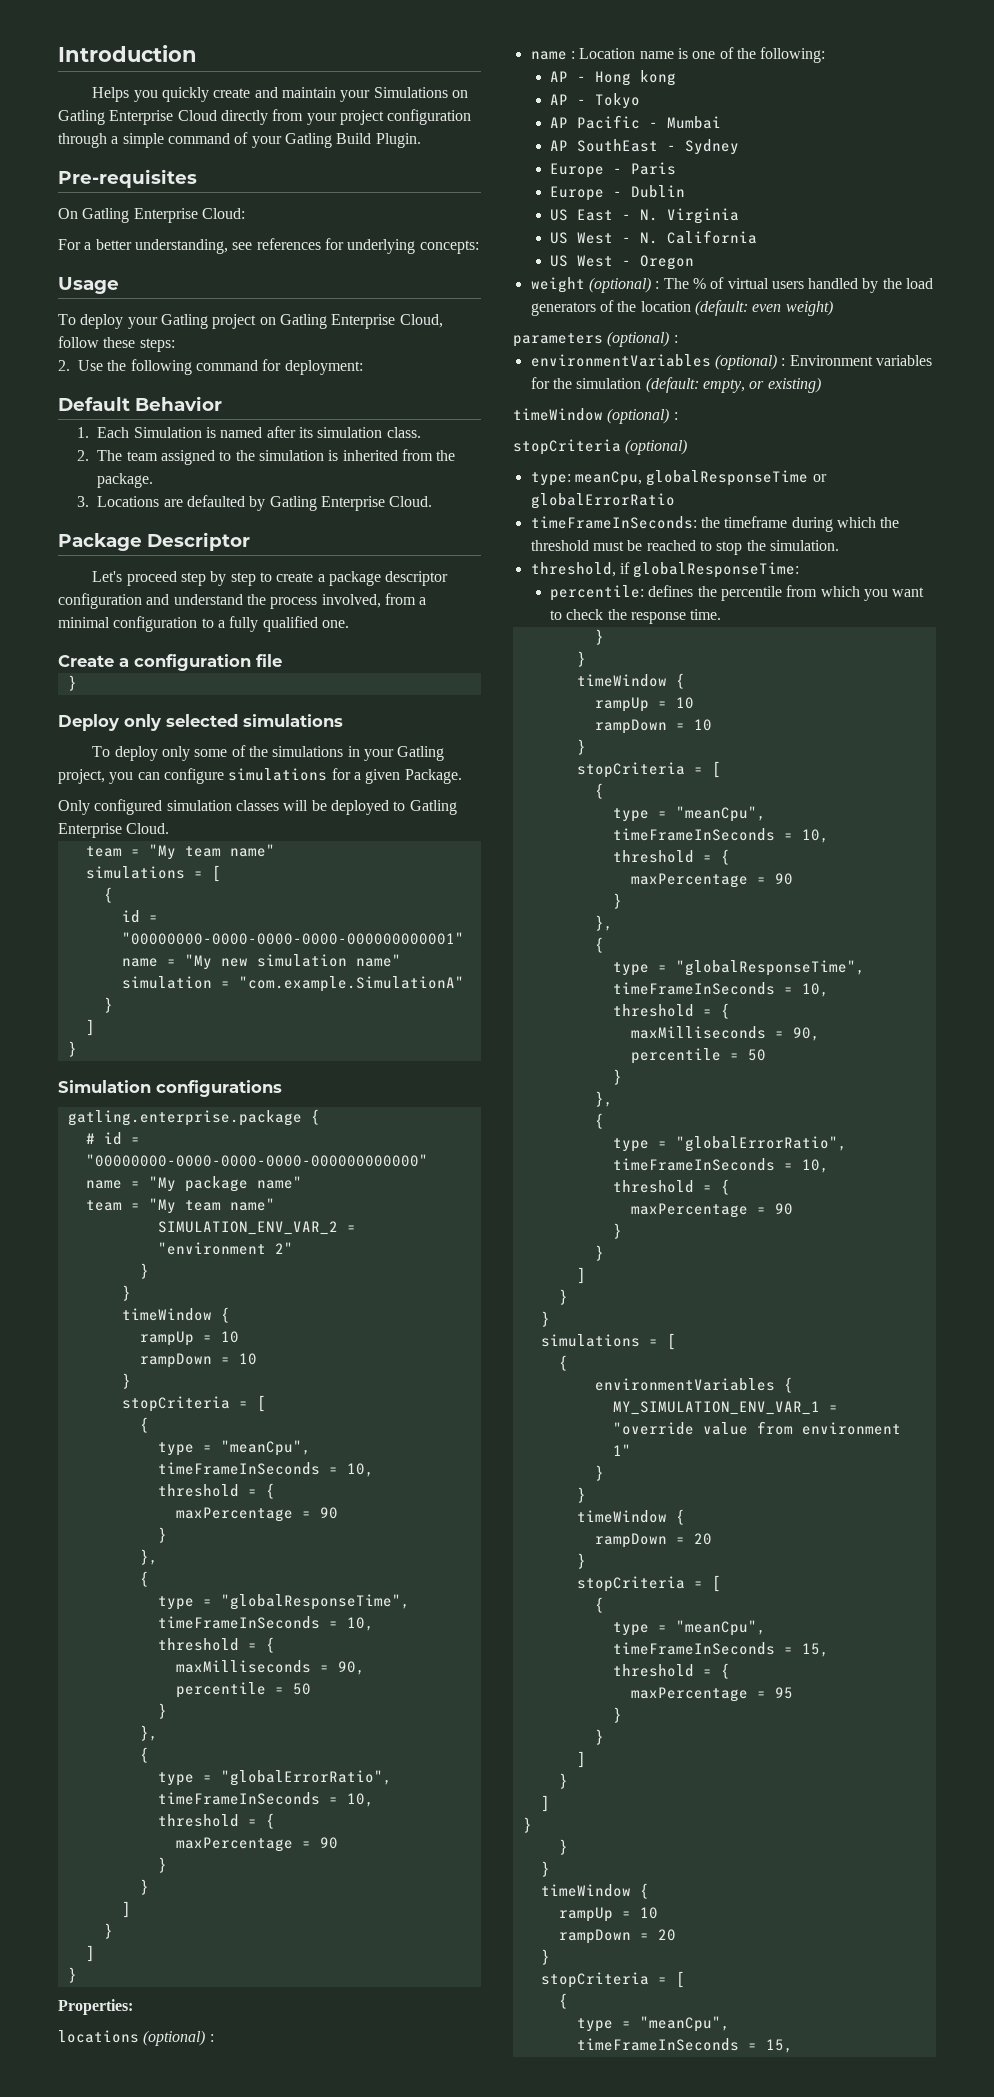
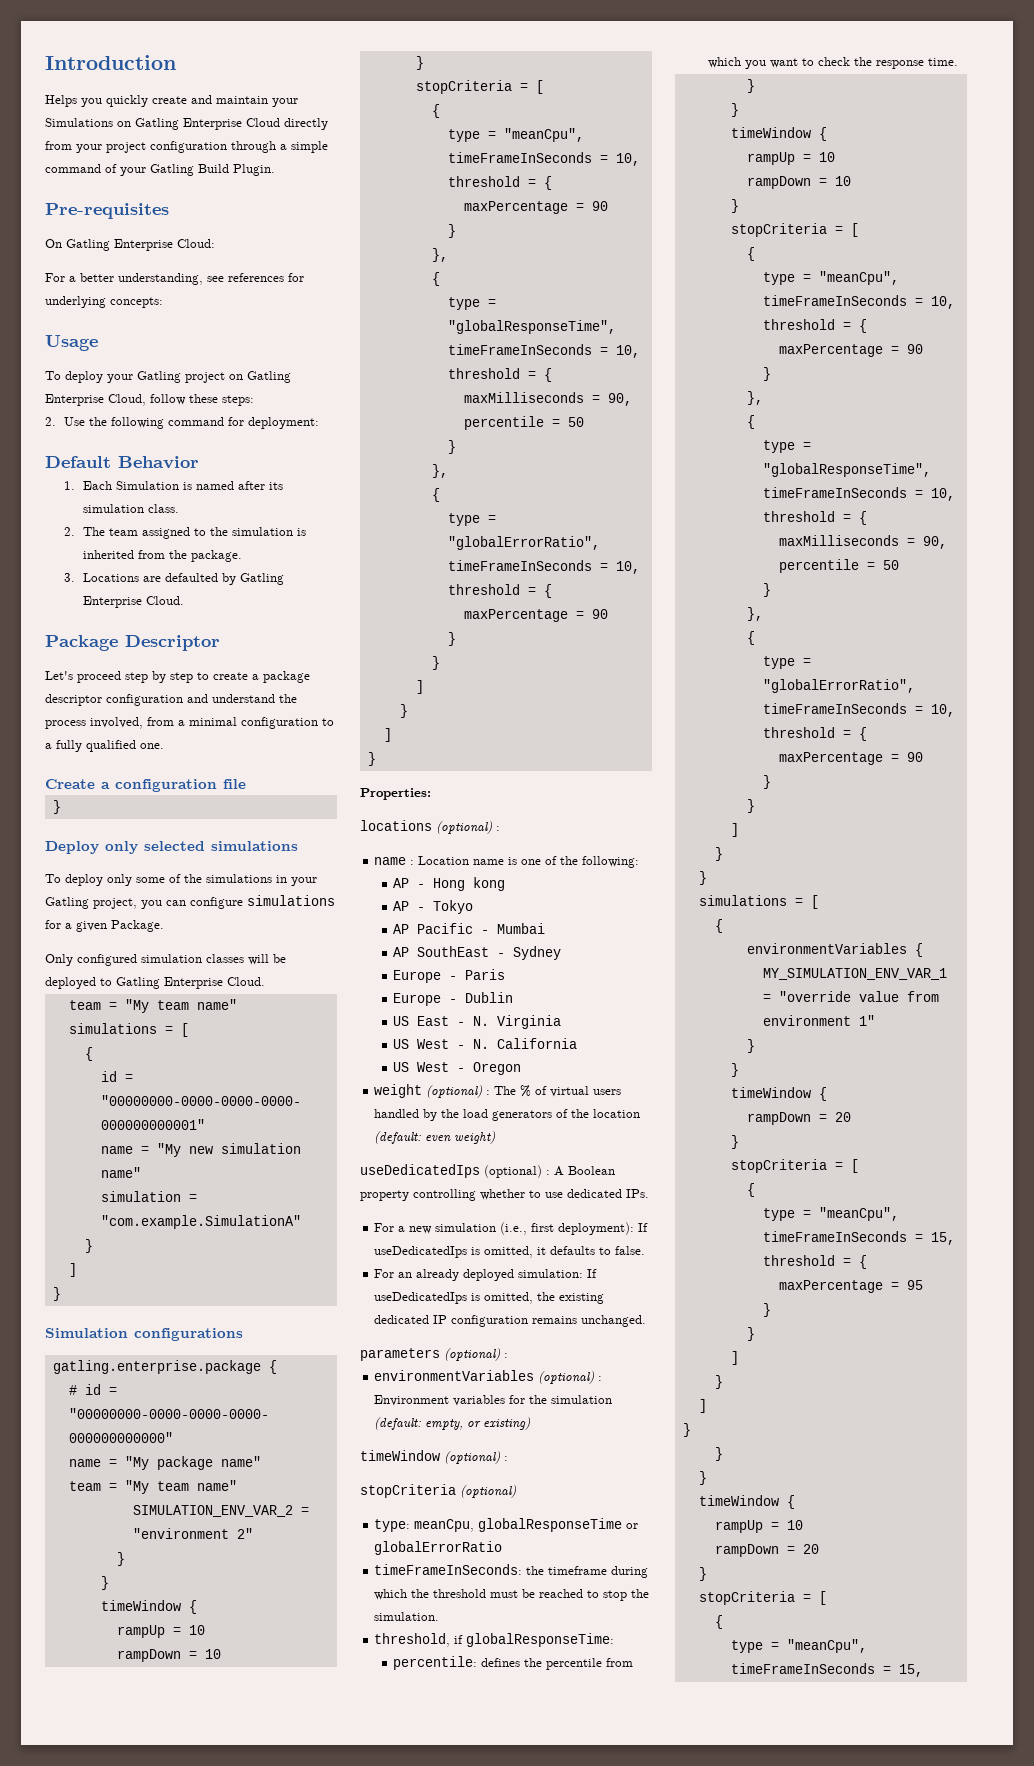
(833, 308) none -> [360,1164,615,1178] [360,1189,649,1201] [374,1222,649,1235] [374,1246,646,1258] [374,1269,598,1281] [374,1292,605,1304] [374,1315,647,1327] // useDedicatedIps (optional) : A Boolean property controlling whether to use dedicated IPs. // For a new simulation (i.e., first deployment): If useDedicatedIps is omitted, it defaults to false. // For an already deployed simulation: If useDedicatedIps is omitted, the existing dedicated IP configuration remains unchanged.

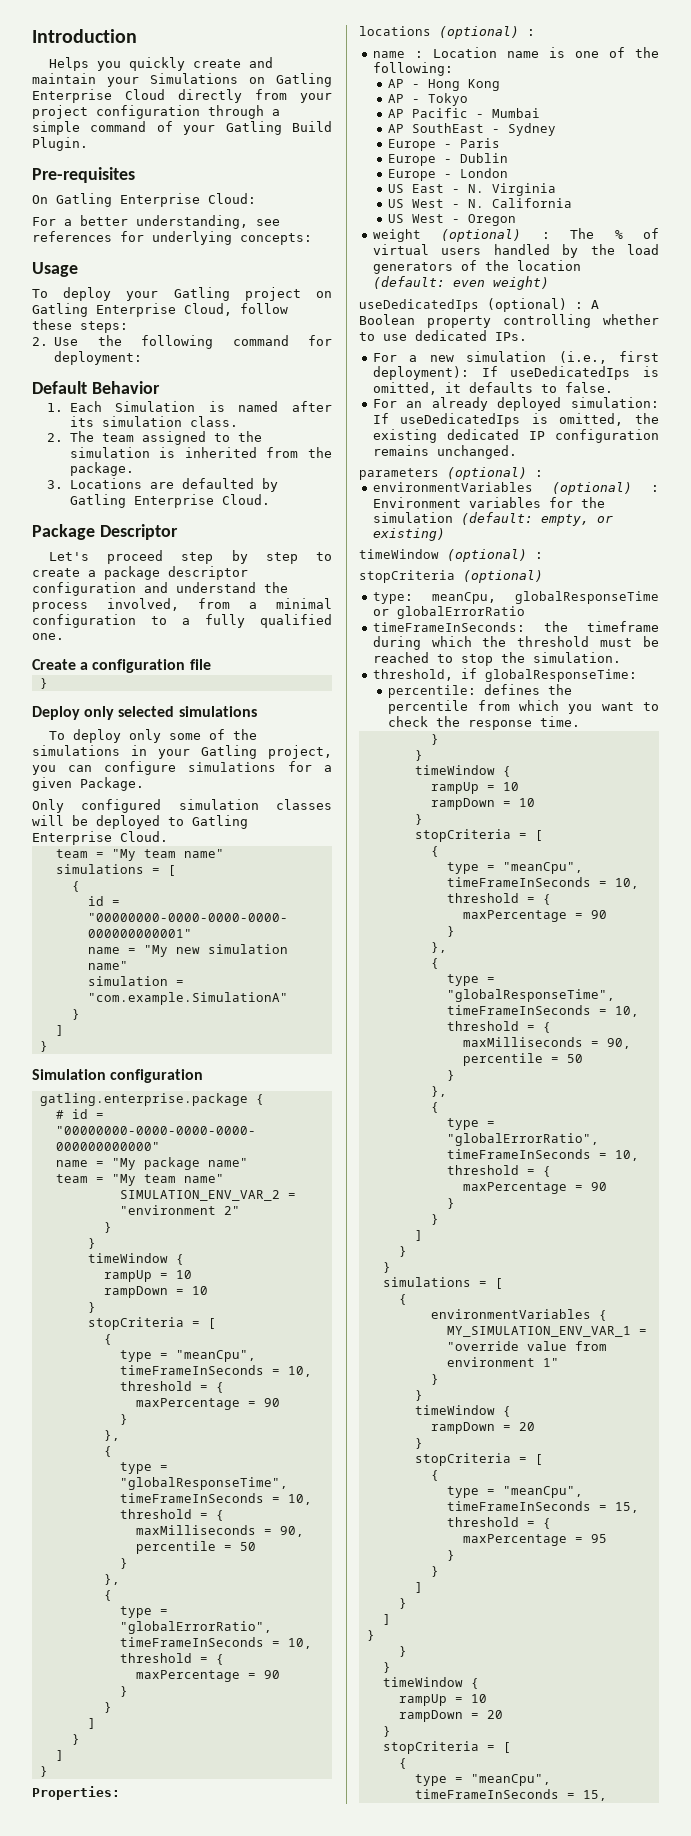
[134,1328,243,1341] configurations -> [110,1069,204,1083] configuration
[473,877,506,891] kong -> [468,79,501,91] Kong
(514, 997) none -> [388,168,509,181] // Europe - London

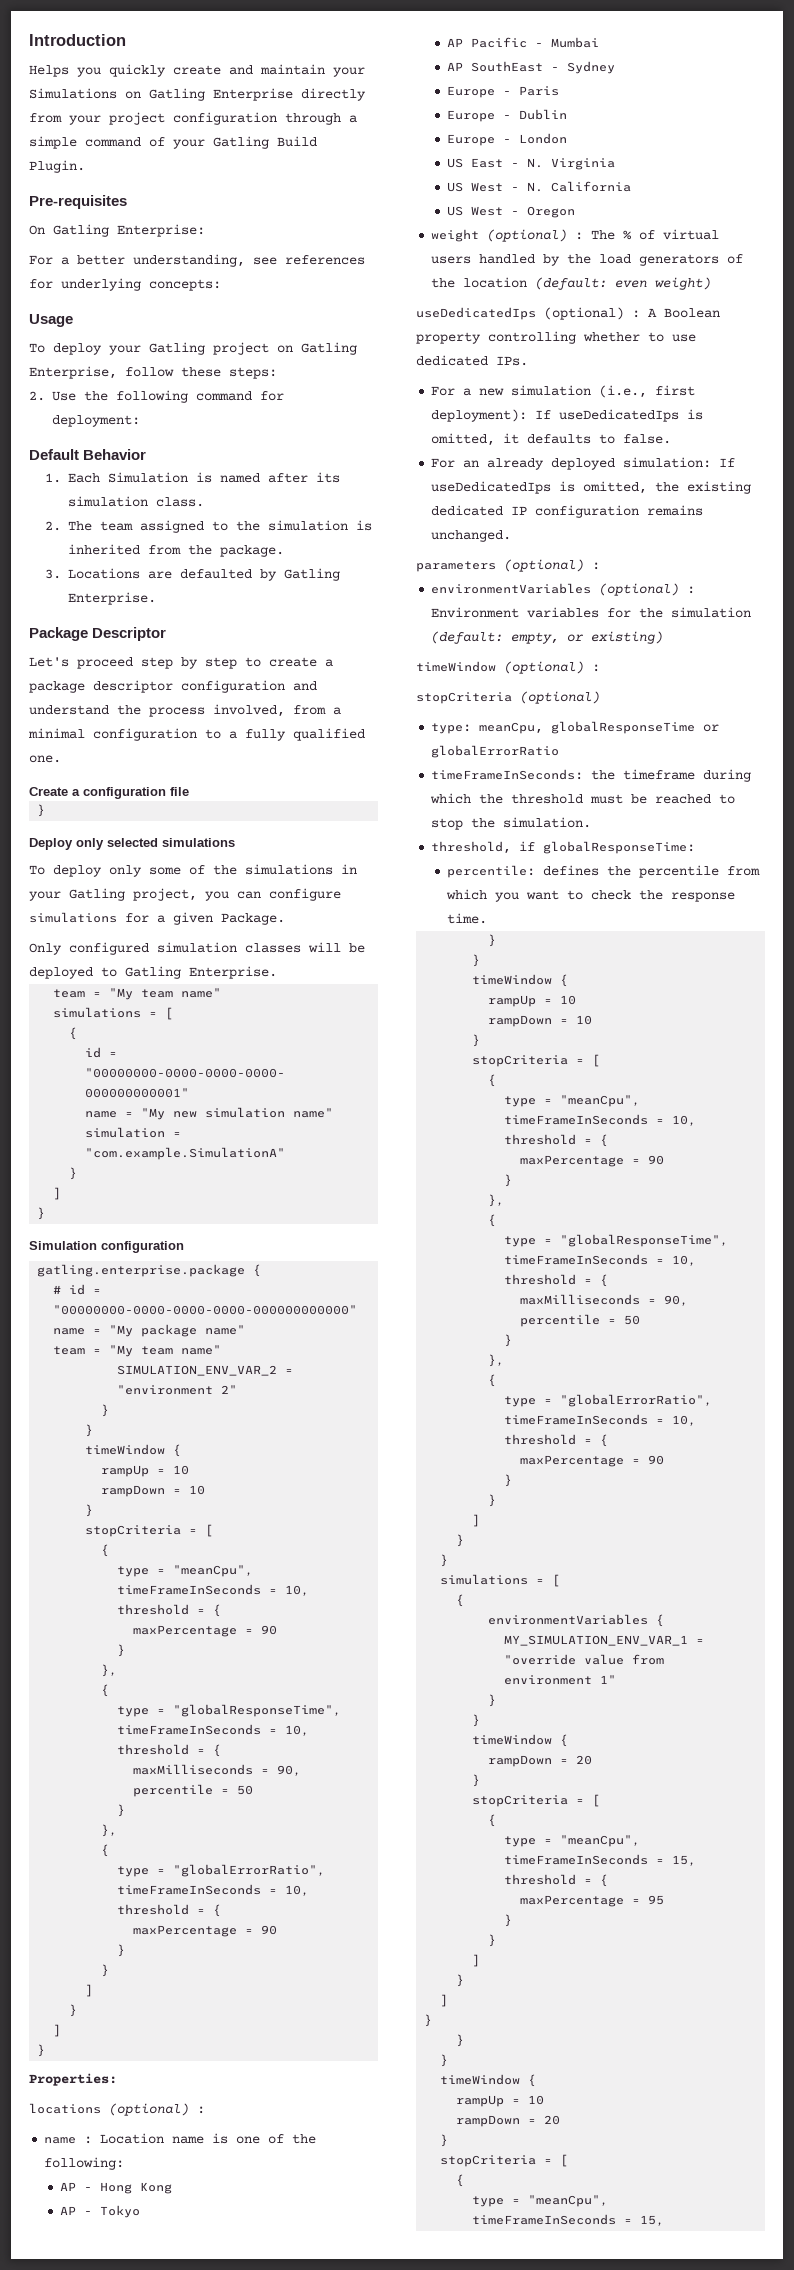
[125,89,165,100] Cloud -> (293, 94) none
[120,193,256,207] Enterprise Cloud: -> [117,224,205,237] Enterprise:
[96,303,232,317] Enterprise Cloud, -> [29,366,117,379] Enterprise,
[133,494,270,508] Enterprise Cloud. -> [67,592,156,605] Enterprise.
[32,831,168,845] Enterprise Cloud. -> [189,966,277,979] Enterprise.

